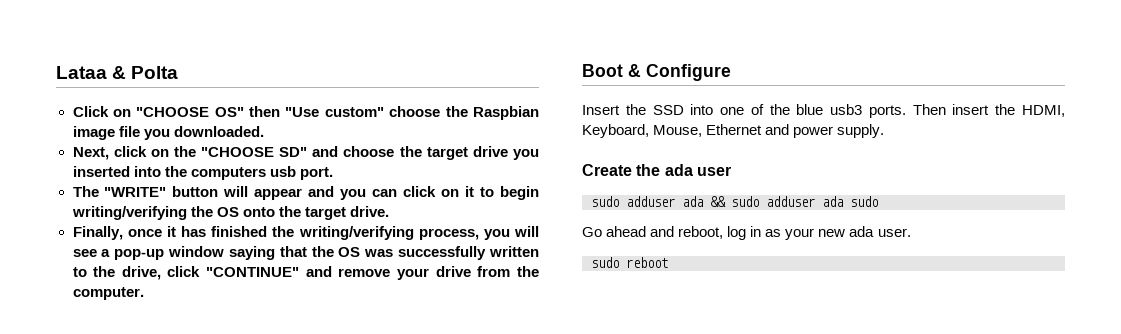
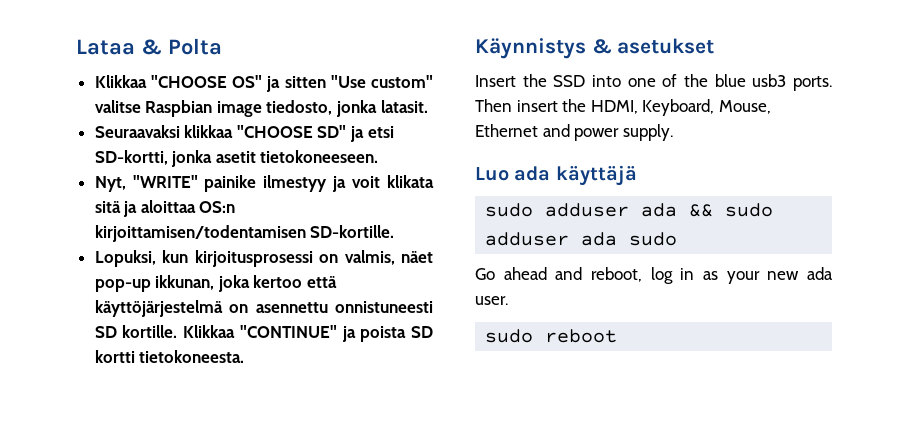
[72,106,540,120] [72,126,264,140] [72,146,539,160] [72,166,333,180] [72,186,539,200] [71,206,389,220] [72,226,539,240] [72,246,540,260] [72,266,539,280] [72,287,144,300] [582,64,731,81] Click on "CHOOSE OS" then "Use custom" choose the Raspbian image file you downloaded. // Next, click on the "CHOOSE SD" and choose the target drive you inserted into the computers usb port. // The "WRITE" button will appear and you can click on it to begin writing/verifying the OS onto the target drive. // Finally, once it has finished the writing/verifying process, you will see a pop-up window saying that the OS was successfully written to the drive, click "CONTINUE" and remove your drive from the computer. // Boot & Configure -> [94,75,433,92] [94,100,428,117] [94,125,394,142] [94,150,379,167] [94,175,434,192] [94,200,236,217] [94,225,395,242] [94,250,433,267] [94,275,338,292] [94,300,433,317] [94,325,433,342] [94,350,245,363] [475,38,715,59] Klikkaa "CHOOSE OS" ja sitten "Use custom" valitse Raspbian image tiedosto, jonka latasit. // Seuraavaksi klikkaa "CHOOSE SD" ja etsi SD-kortti, jonka asetit tietokoneeseen. // Nyt, "WRITE" painike ilmestyy ja voit klikata sitä ja aloittaa OS:n kirjoittamisen/todentamisen SD-kortille. // Lopuksi, kun kirjoitusprosessi on valmis, näet pop-up ikkunan, joka kertoo että käyttöjärjestelmä on asennettu onnistuneesti SD kortille. Klikkaa "CONTINUE" ja poista SD kortti tietokoneesta. // Käynnistys & asetukset
[582,164,731,176] Create the ada user -> [475,165,637,186] Luo ada käyttäjä

